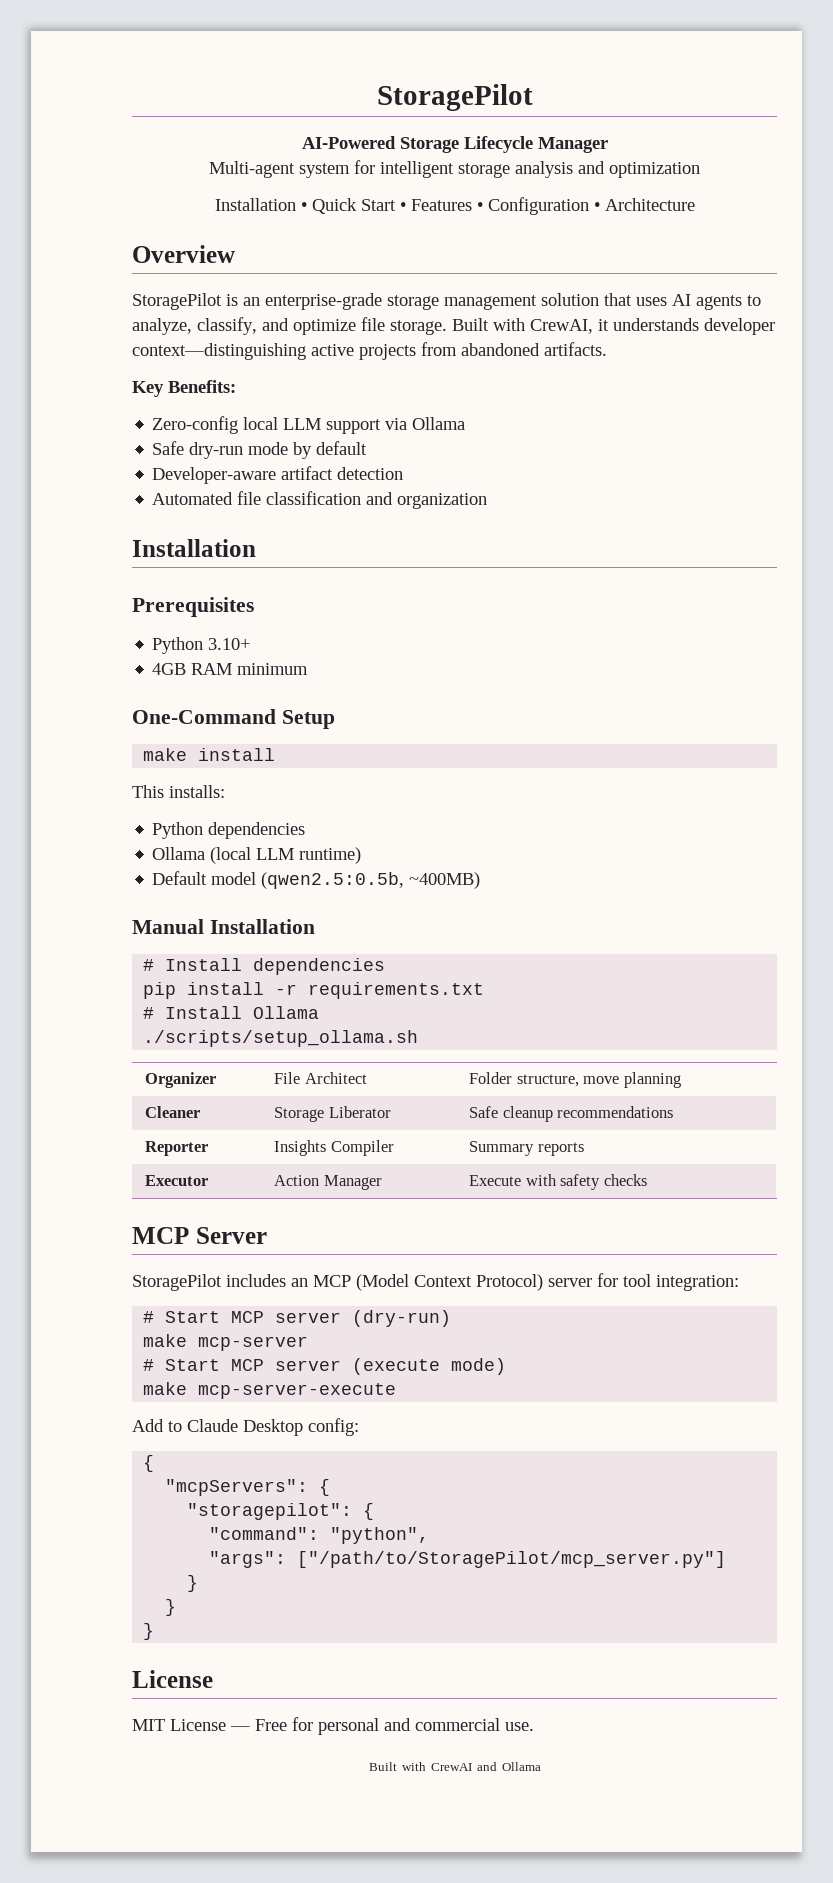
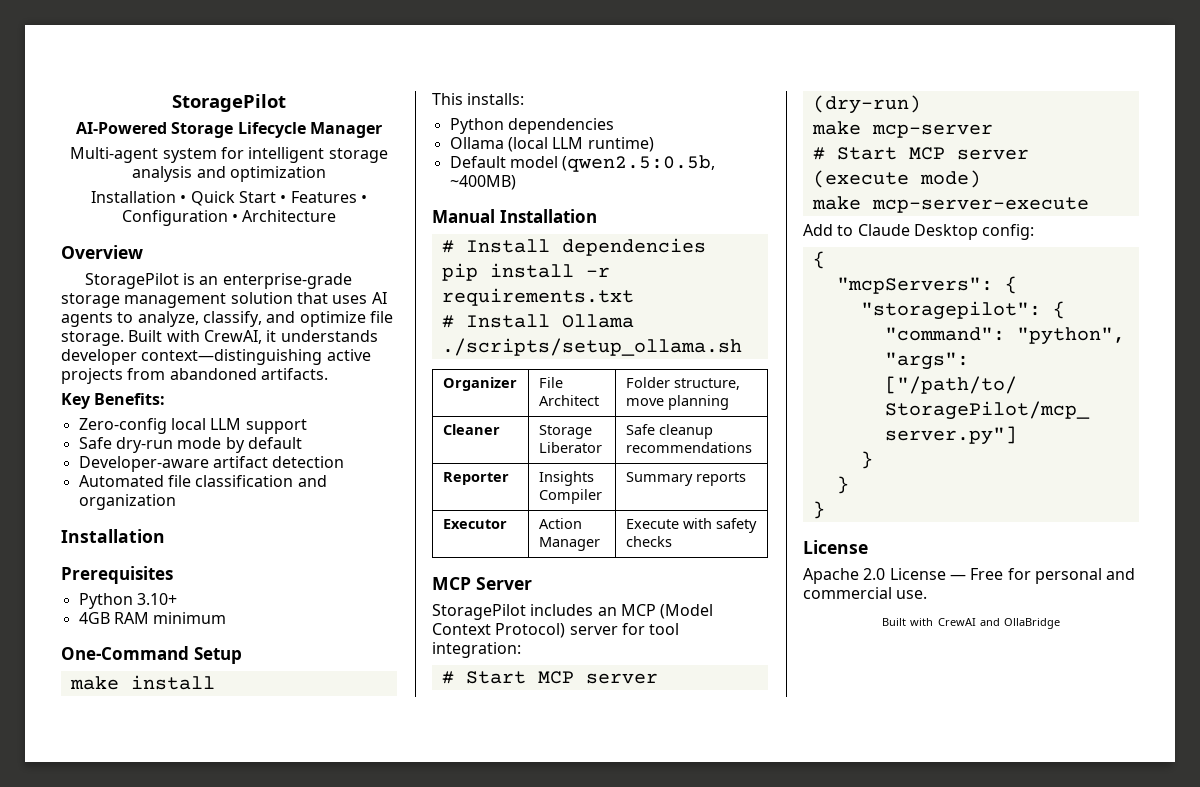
[385,417,466,430] via Ollama -> (307, 426) none
[132,1719,165,1731] MIT -> [803,568,886,584] Apache 2.0
[501,1762,541,1771] Ollama -> [1004,618,1061,629] OllaBridge

